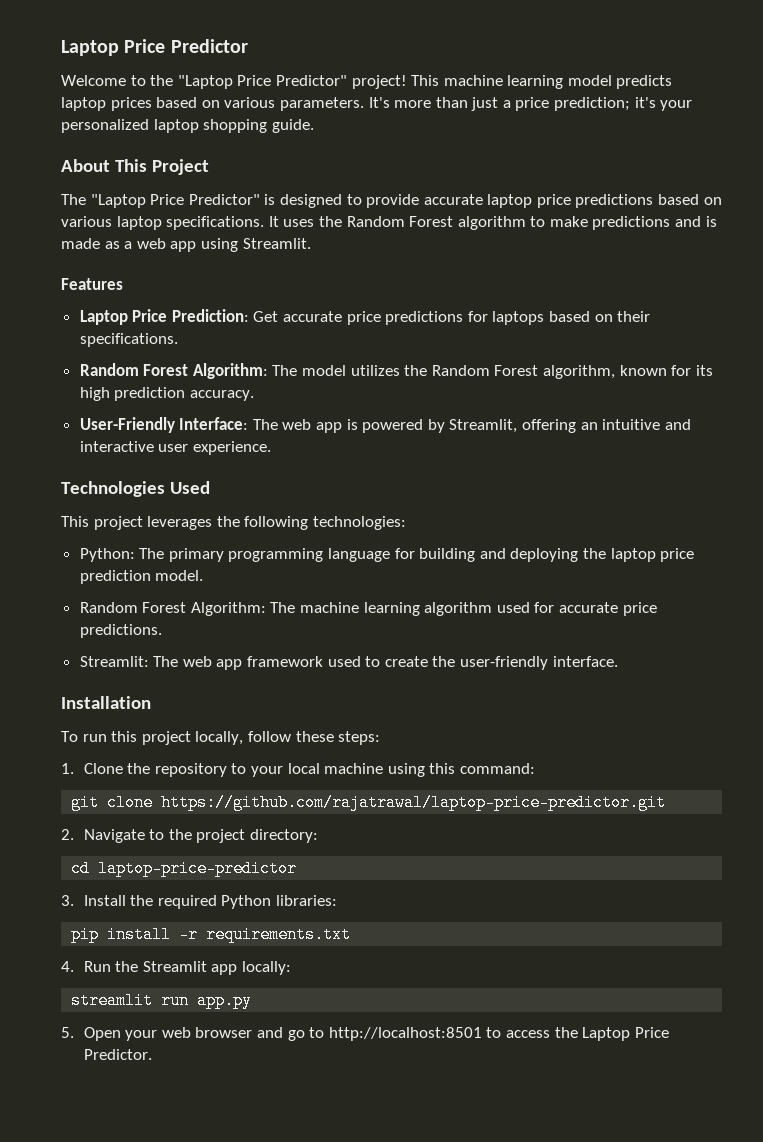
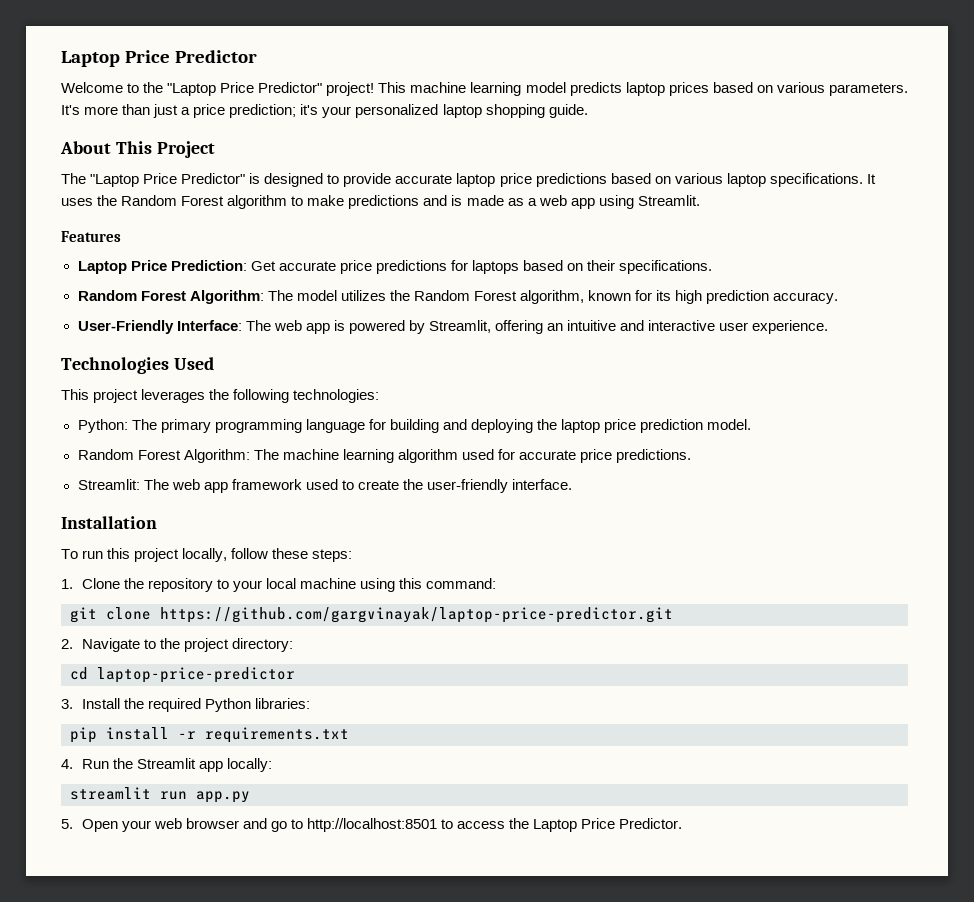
[161,794,667,811] https://github.com/rajatrawal/laptop-price-predictor.git -> [160,607,673,623] https://github.com/gargvinayak/laptop-price-predictor.git

